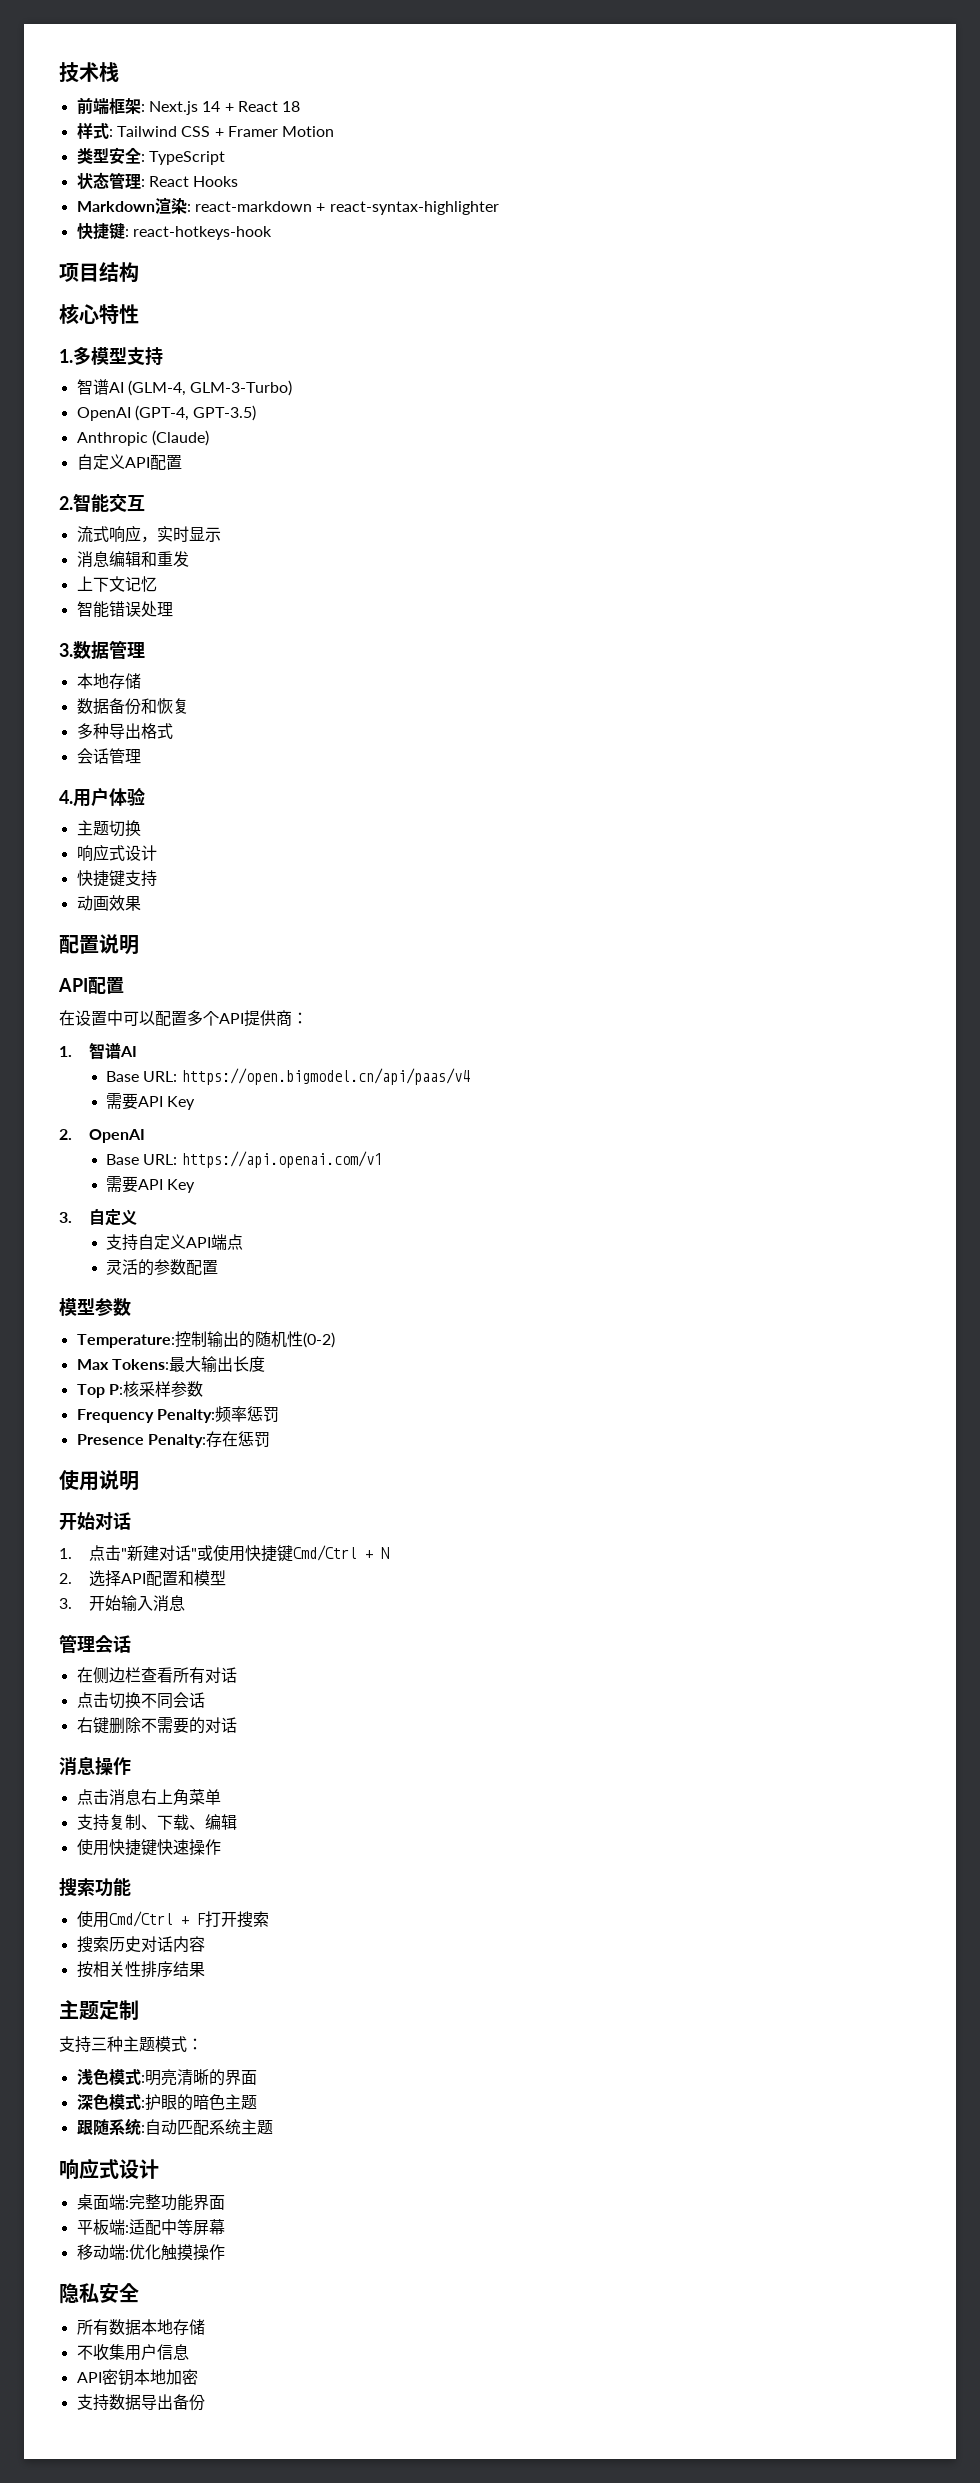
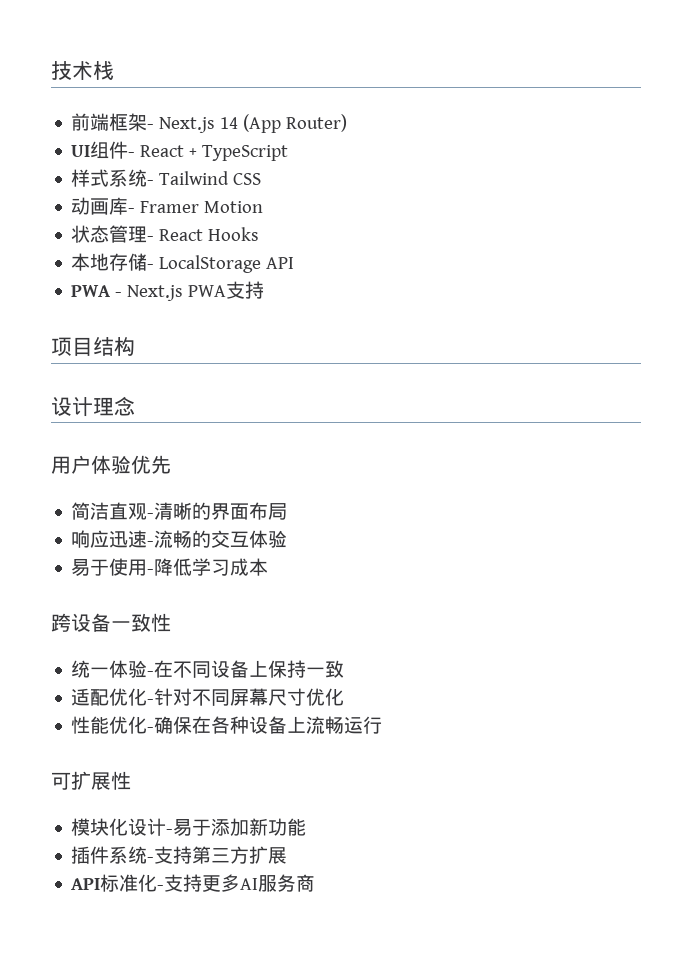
[140,104,145,112] : -> [147,124,155,129] -
[224,101,301,112] + React 18 -> [243,114,348,133] [71,141,289,161] (App Router) // UI组件- React + TypeScript
[108,129,113,137] : -> [109,169,155,187] 系统-
[214,128,224,137] + -> [71,197,136,215] // 动画库-
[76,147,225,165] // 类型安全: TypeScript -> (264, 207) none
[140,179,145,187] : -> [147,236,155,241] -
[76,197,499,215] [76,223,272,240] [59,262,139,283] [59,304,139,325] [59,346,163,365] [76,379,293,396] [76,405,257,421] [76,430,209,446] [76,454,182,470] [59,493,145,512] [76,525,221,543] [76,551,189,568] [76,576,157,592] [76,601,173,618] [59,640,145,660] [76,673,141,689] [76,698,189,715] [76,723,173,739] [76,748,141,764] [59,787,145,807] [76,820,141,837] [76,844,157,862] [76,870,157,887] [76,895,141,911] [59,934,139,955] [58,977,124,994] [59,1010,308,1027] [59,1042,137,1060] [106,1068,470,1085] [106,1093,196,1110] [59,1129,145,1143] [106,1151,382,1168] [106,1176,196,1193] [59,1208,137,1226] [106,1234,244,1251] [106,1259,219,1276] [59,1298,131,1316] [76,1331,335,1348] [76,1356,265,1372] [76,1381,203,1398] [76,1406,279,1423] [76,1431,270,1448] [59,1470,139,1491] [59,1512,131,1530] [59,1545,389,1562] [59,1570,226,1587] [59,1595,185,1612] [59,1634,131,1654] [76,1667,237,1684] [76,1692,205,1709] [76,1717,237,1734] [59,1756,131,1776] [76,1789,221,1806] [76,1814,237,1831] [76,1839,221,1856] [59,1878,131,1897] [76,1911,269,1928] [76,1936,205,1953] [76,1961,205,1978] [59,2000,139,2020] [59,2036,203,2053] [76,2068,257,2086] [76,2093,257,2111] [76,2118,273,2136] [59,2158,159,2180] [76,2194,225,2211] [76,2219,225,2235] [76,2244,225,2261] [59,2283,139,2304] [76,2319,205,2336] [76,2344,189,2361] [76,2369,198,2386] [76,2394,205,2411] Markdown渲染: react-markdown + react-syntax-highlighter // 快捷键: react-hotkeys-hook // 项目结构 // 核心特性 // 1.多模型支持 // 智谱AI (GLM-4, GLM-3-Turbo) // OpenAI (GPT-4, GPT-3.5) // Anthropic (Claude) // 自定义API配置 // 2.智能交互 // 流式响应，实时显示 // 消息编辑和重发 // 上下文记忆 // 智能错误处理 // 3.数据管理 // 本地存储 // 数据备份和恢复 // 多种导出格式 // 会话管理 // 4.用户体验 // 主题切换 // 响应式设计 // 快捷键支持 // 动画效果 // 配置说明 // API配置 // 在设置中可以配置多个API提供商： // 1.智谱AI // Base URL: https://open.bigmodel.cn/api/paas/v4 // 需要API Key // 2. OpenAI // Base URL: https://api.openai.com/v1 // 需要API Key // 3.自定义 // 支持自定义API端点 // 灵活的参数配置 // 模型参数 // Temperature:控制输出的随机性(0-2) // Max Tokens:最大输出长度 // Top P:核采样参数 // Frequency Penalty:频率惩罚 // Presence Penalty:存在惩罚 // 使用说明 // 开始对话 // 1.点击"新建对话"或使用快捷键Cmd/Ctrl + N // 2.选择API配置和模型 // 3.开始输入消息 // 管理会话 // 在侧边栏查看所有对话 // 点击切换不同会话 // 右键删除不需要的对话 // 消息操作 // 点击消息右上角菜单 // 支持复制、下载、编辑 // 使用快捷键快速操作 // 搜索功能 // 使用Cmd/Ctrl + F打开搜索 // 搜索历史对话内容 // 按相关性排序结果 // 主题定制 // 支持三种主题模式： // 浅色模式:明亮清晰的界面 // 深色模式:护眼的暗色主题 // 跟随系统:自动匹配系统主题 // 响应式设计 // 桌面端:完整功能界面 // 平板端:适配中等屏幕 // 移动端:优化触摸操作 // 隐私安全 // 所有数据本地存储 // 不收集用户信息 // API密钥本地加密 // 支持数据导出备份 -> [71,253,295,273] [71,281,265,301] [51,337,135,356] [51,396,135,417] [51,455,171,474] [71,502,288,520] [71,530,288,548] [71,558,269,576] [51,613,171,632] [71,660,345,678] [71,688,345,706] [71,716,383,734] [51,771,131,790] [71,818,307,836] [71,846,288,864] [71,874,316,892] 本地存储- LocalStorage API // PWA - Next.js PWA支持 // 项目结构 // 设计理念 // 用户体验优先 // 简洁直观-清晰的界面布局 // 响应迅速-流畅的交互体验 // 易于使用-降低学习成本 // 跨设备一致性 // 统一体验-在不同设备上保持一致 // 适配优化-针对不同屏幕尺寸优化 // 性能优化-确保在各种设备上流畅运行 // 可扩展性 // 模块化设计-易于添加新功能 // 插件系统-支持第三方扩展 // API标准化-支持更多AI服务商

